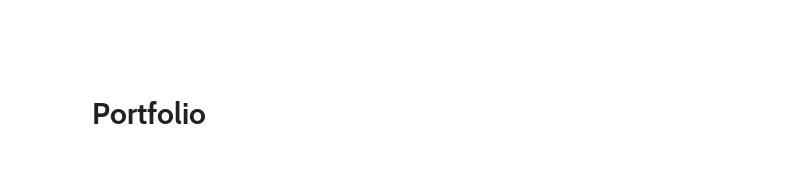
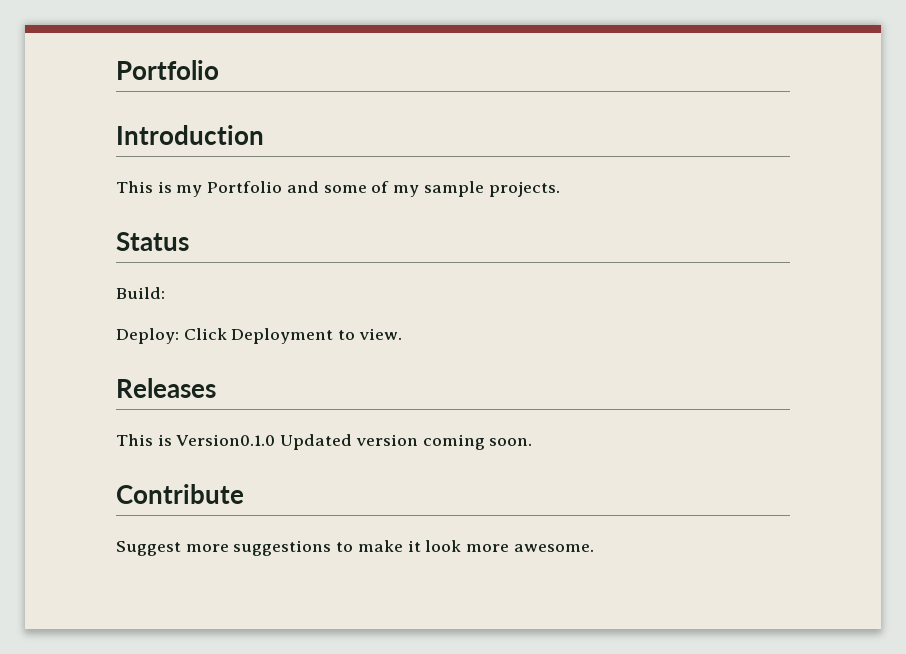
[92,101,206,124] Portfolio -> [116,60,219,80] [116,125,264,145] [116,181,560,197] [116,232,189,251] [116,287,165,299] [116,328,402,344] [116,378,216,398] [116,434,533,450] [116,484,244,504] [116,540,594,556] Portfolio // Introduction // This is my Portfolio and some of my sample projects. // Status // Build: // Deploy: Click Deployment to view. // Releases // This is Version0.1.0 Updated version coming soon. // Contribute // Suggest more suggestions to make it look more awesome.

